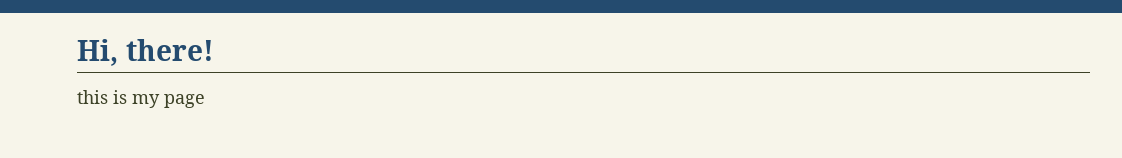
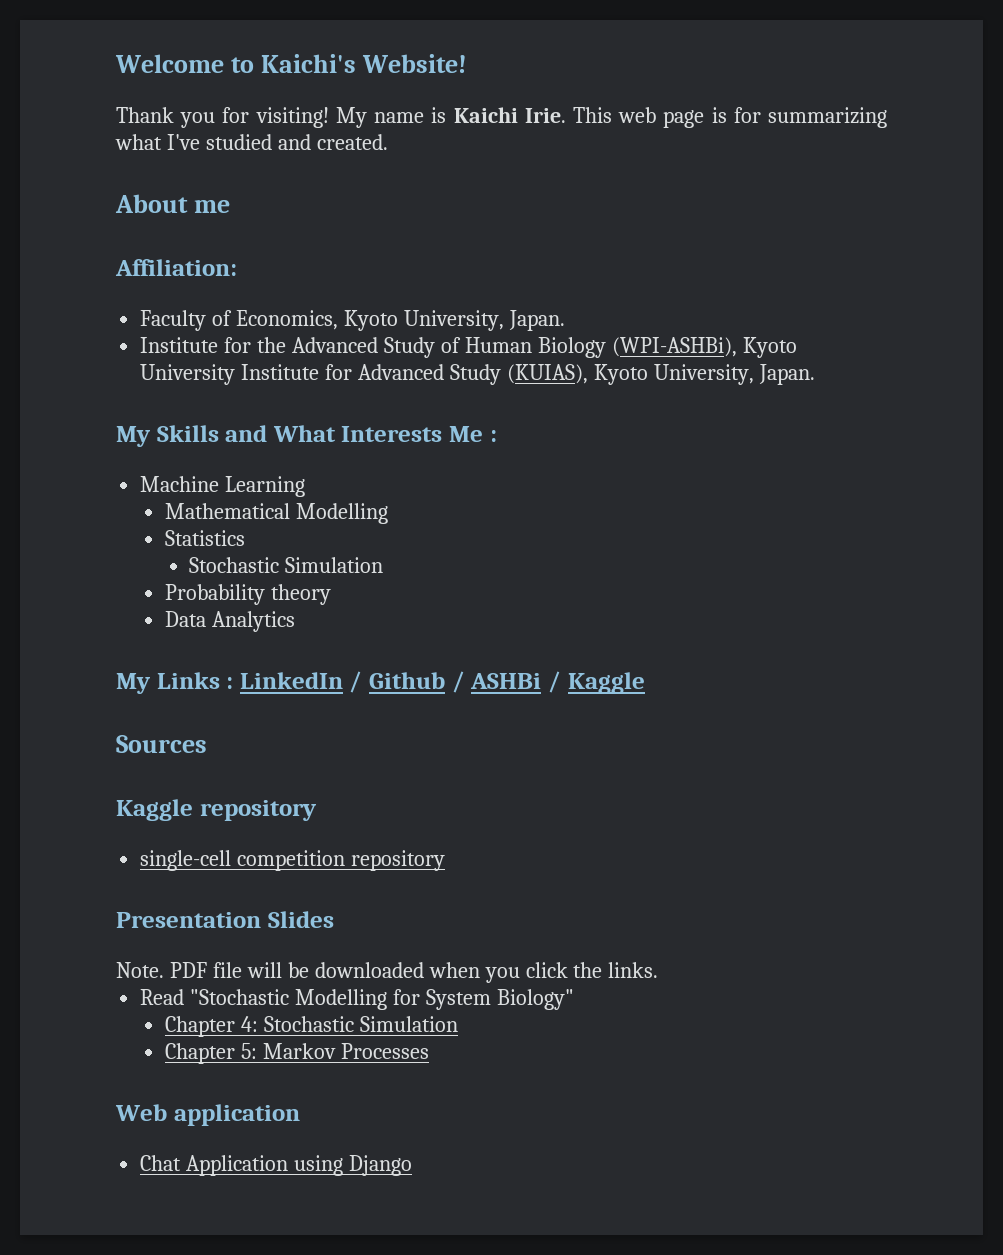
[77,39,214,66] [77,90,205,108] Hi, there! // this is my page -> [115,54,467,73] [116,107,887,128] [115,134,388,150] [115,194,230,213] [115,259,237,276] [140,310,565,331] [140,337,797,358] [140,364,815,385] [116,425,497,447] [140,476,306,497] [164,503,388,524] [164,530,245,546] [189,557,384,573] [164,584,331,605] [164,611,295,632] [116,671,645,694] [116,735,207,753] [116,799,317,821] [140,850,446,871] [116,911,334,928] [116,962,659,983] [140,989,574,1010] [164,1016,458,1037] [164,1043,429,1064] [115,1104,300,1126] [140,1155,413,1176] Welcome to Kaichi's Website! // Thank you for visiting! My name is Kaichi Irie. This web page is for summarizing what I've studied and created. // About me // Affiliation: // Faculty of Economics, Kyoto University, Japan. // Institute for the Advanced Study of Human Biology (WPI-ASHBi), Kyoto University Institute for Advanced Study (KUIAS), Kyoto University, Japan. // My Skills and What Interests Me : // Machine Learning // Mathematical Modelling // Statistics // Stochastic Simulation // Probability theory // Data Analytics // My Links : LinkedIn / Github / ASHBi / Kaggle // Sources // Kaggle repository // single-cell competition repository // Presentation Slides // Note. PDF file will be downloaded when you click the links. // Read "Stochastic Modelling for System Biology" // Chapter 4: Stochastic Simulation // Chapter 5: Markov Processes // Web application // Chat Application using Django

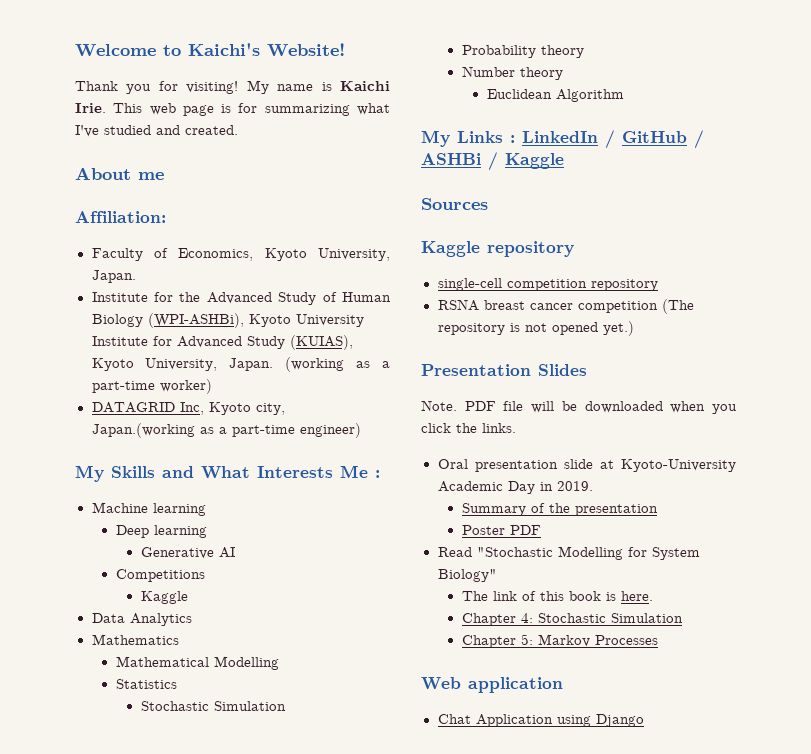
(815, 374) none -> [285,357,390,372] [91,379,212,394] [91,402,285,415] [91,423,361,438] (working as a part-time worker) // DATAGRID Inc, Kyoto city, Japan.(working as a part-time engineer)
[225,476,306,497] Learning -> [152,503,206,516] [115,525,207,538] [140,547,235,559] [115,569,205,582] [140,591,188,604] [91,613,192,626] [91,634,179,645] learning // Deep learning // Generative AI // Competitions // Kaggle // Data Analytics // Mathematics
[164,611,295,632] Data Analytics -> [461,66,563,80] [486,89,624,102] Number theory // Euclidean Algorithm
[369,672,446,689] Github -> [622,131,687,143] GitHub
(446, 860) none -> [437,299,694,314] [437,321,634,336] // RSNA breast cancer competition (The repository is not opened yet.)
(659, 970) none -> [437,459,736,472] [437,481,593,494] [461,503,658,516] [461,525,541,535] // Oral presentation slide at Kyoto-University Academic Day in 2019. // Summary of the presentation // Poster PDF
(574, 999) none -> [461,591,653,601] // The link of this book is here.

